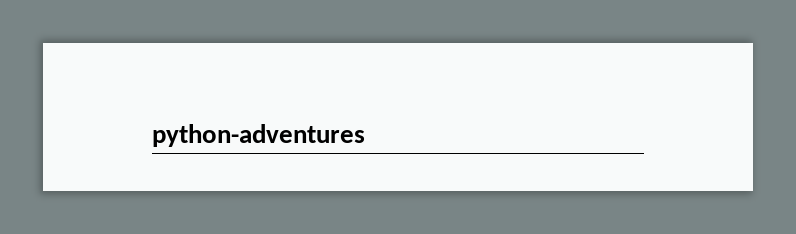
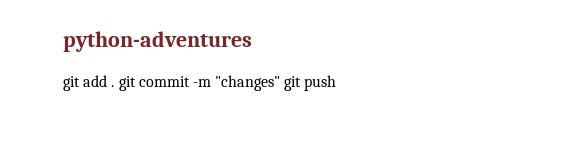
(365, 135) none -> [63,75,337,91] // git add . git commit -m "changes" git push

